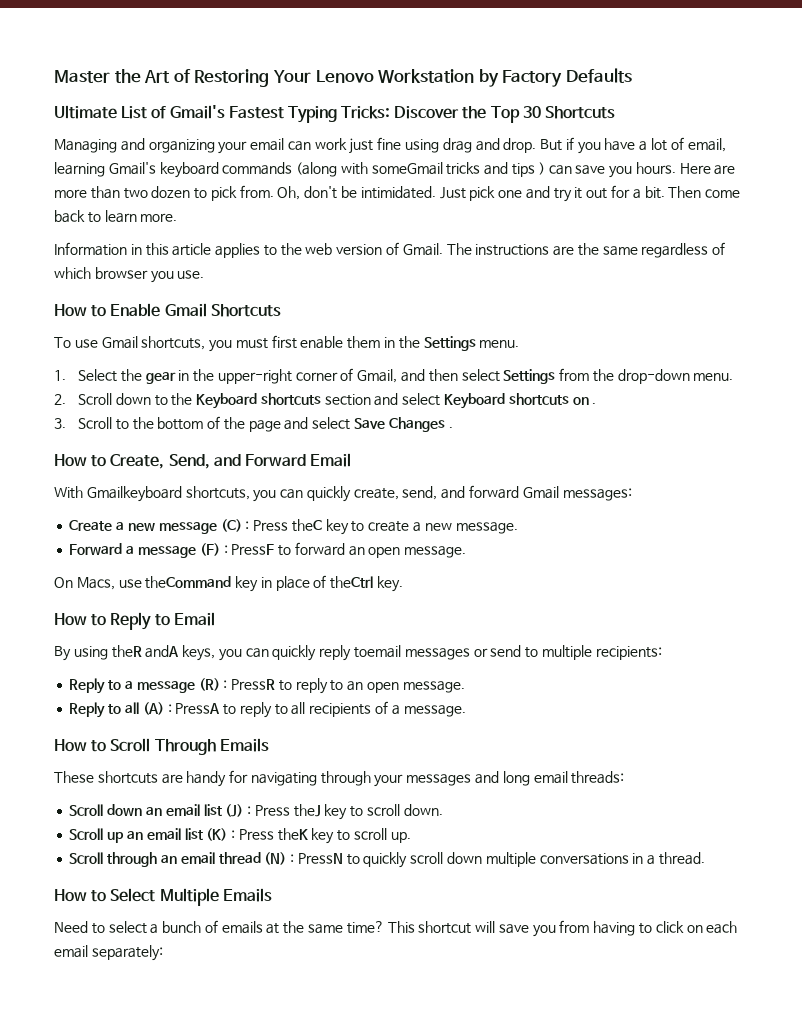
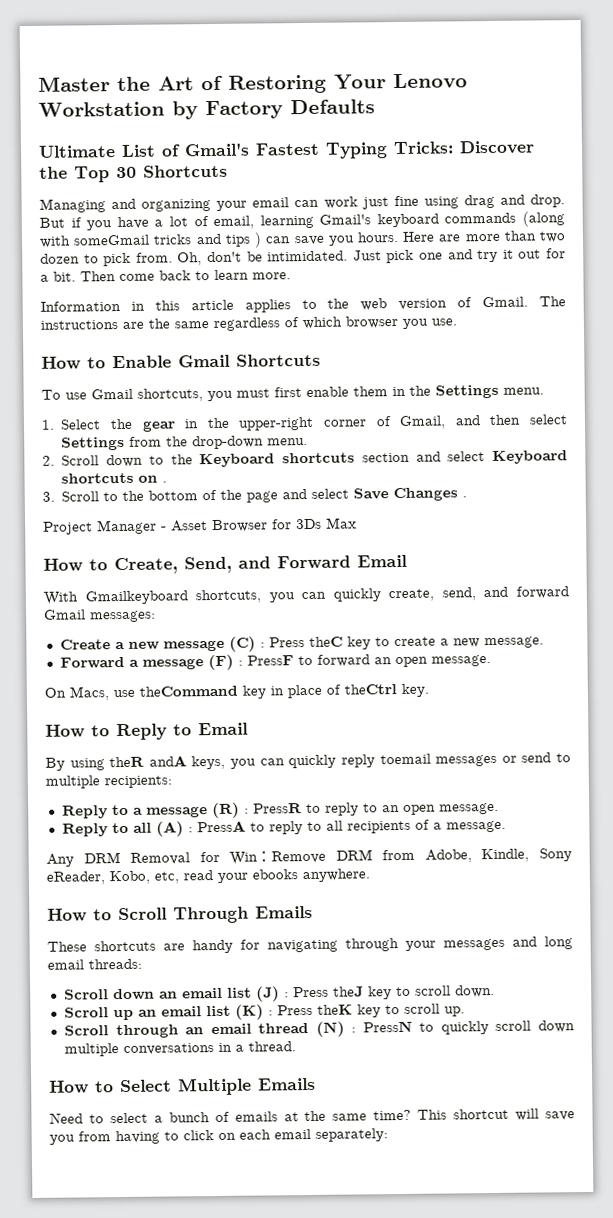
(453, 427) none -> [43,517,357,535] // Project Manager - Asset Browser for 3Ds Max
(466, 711) none -> [46,848,572,867] [46,868,370,885] // Any DRM Removal for Win：Remove DRM from Adobe, Kindle, Sony eReader, Kobo, etc, read your ebooks anywhere.

